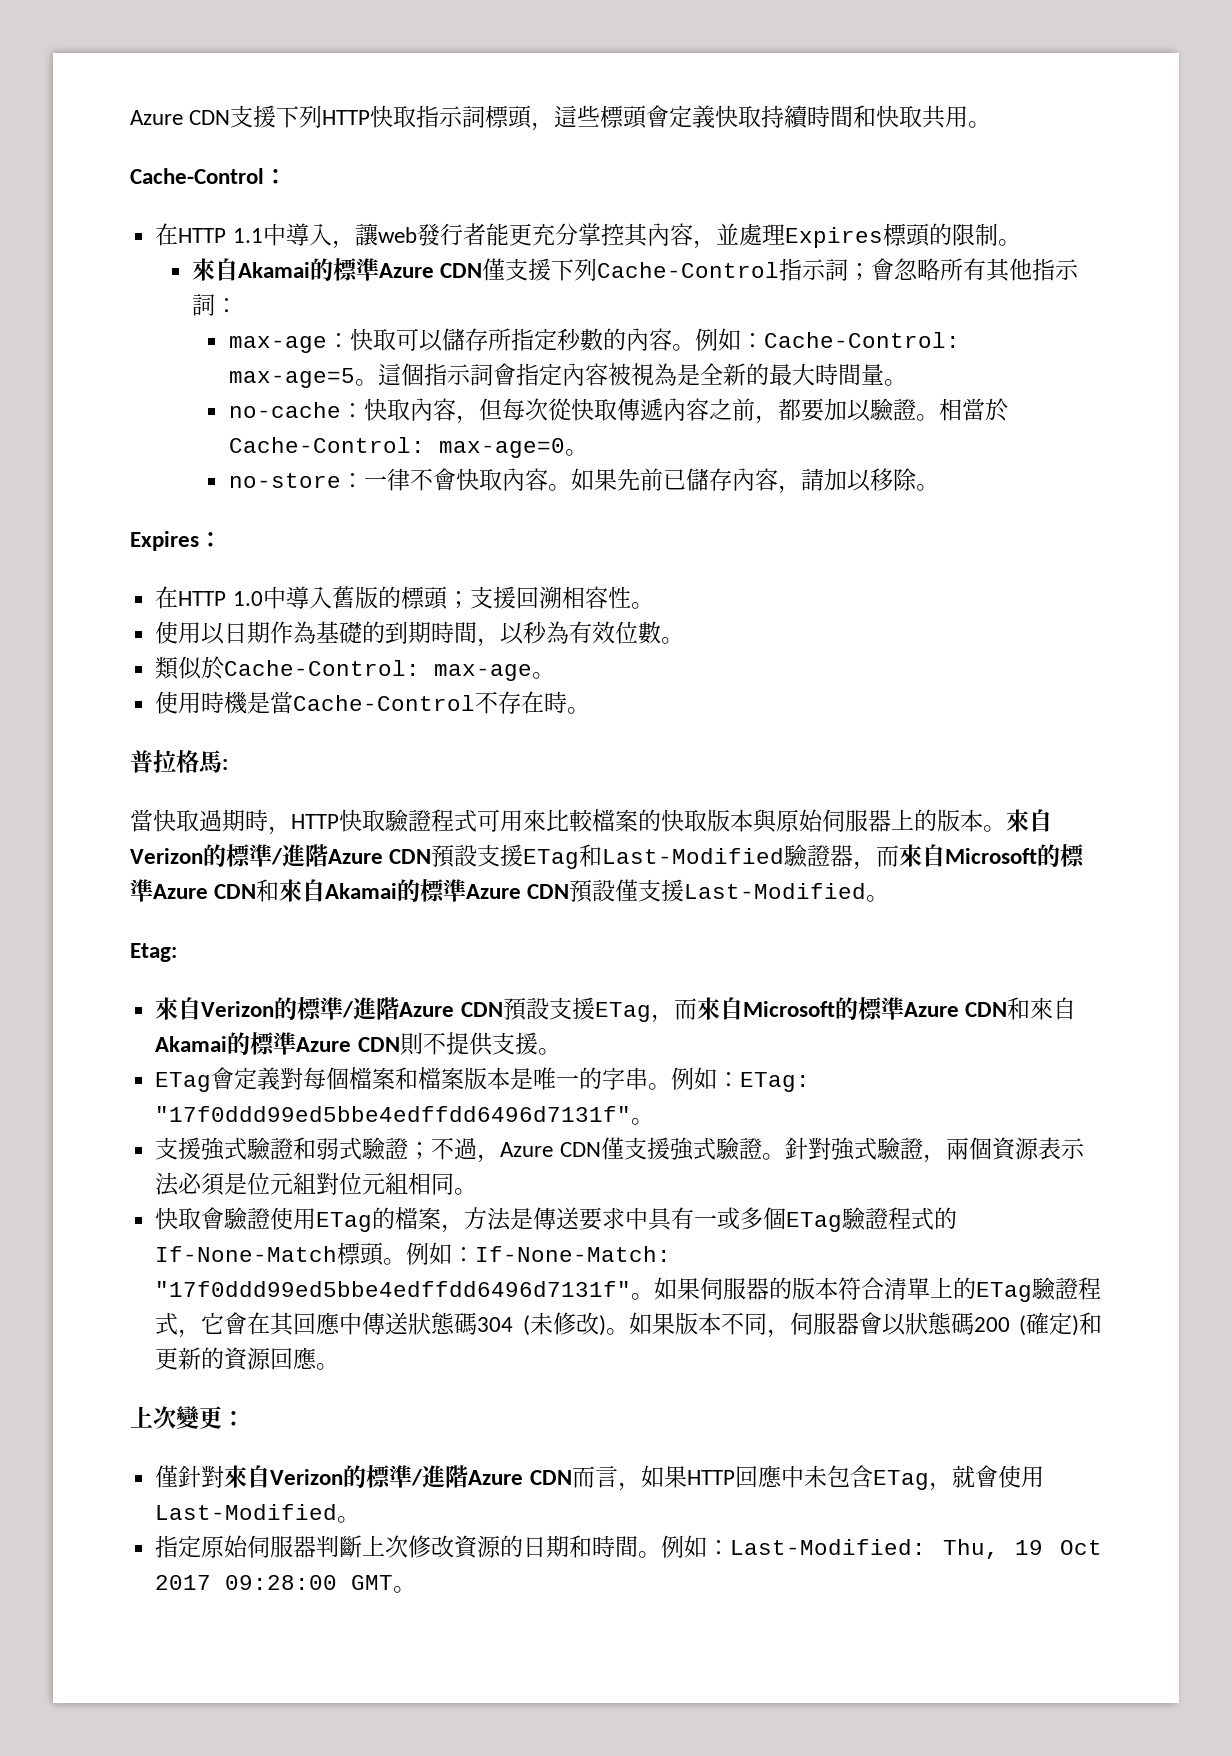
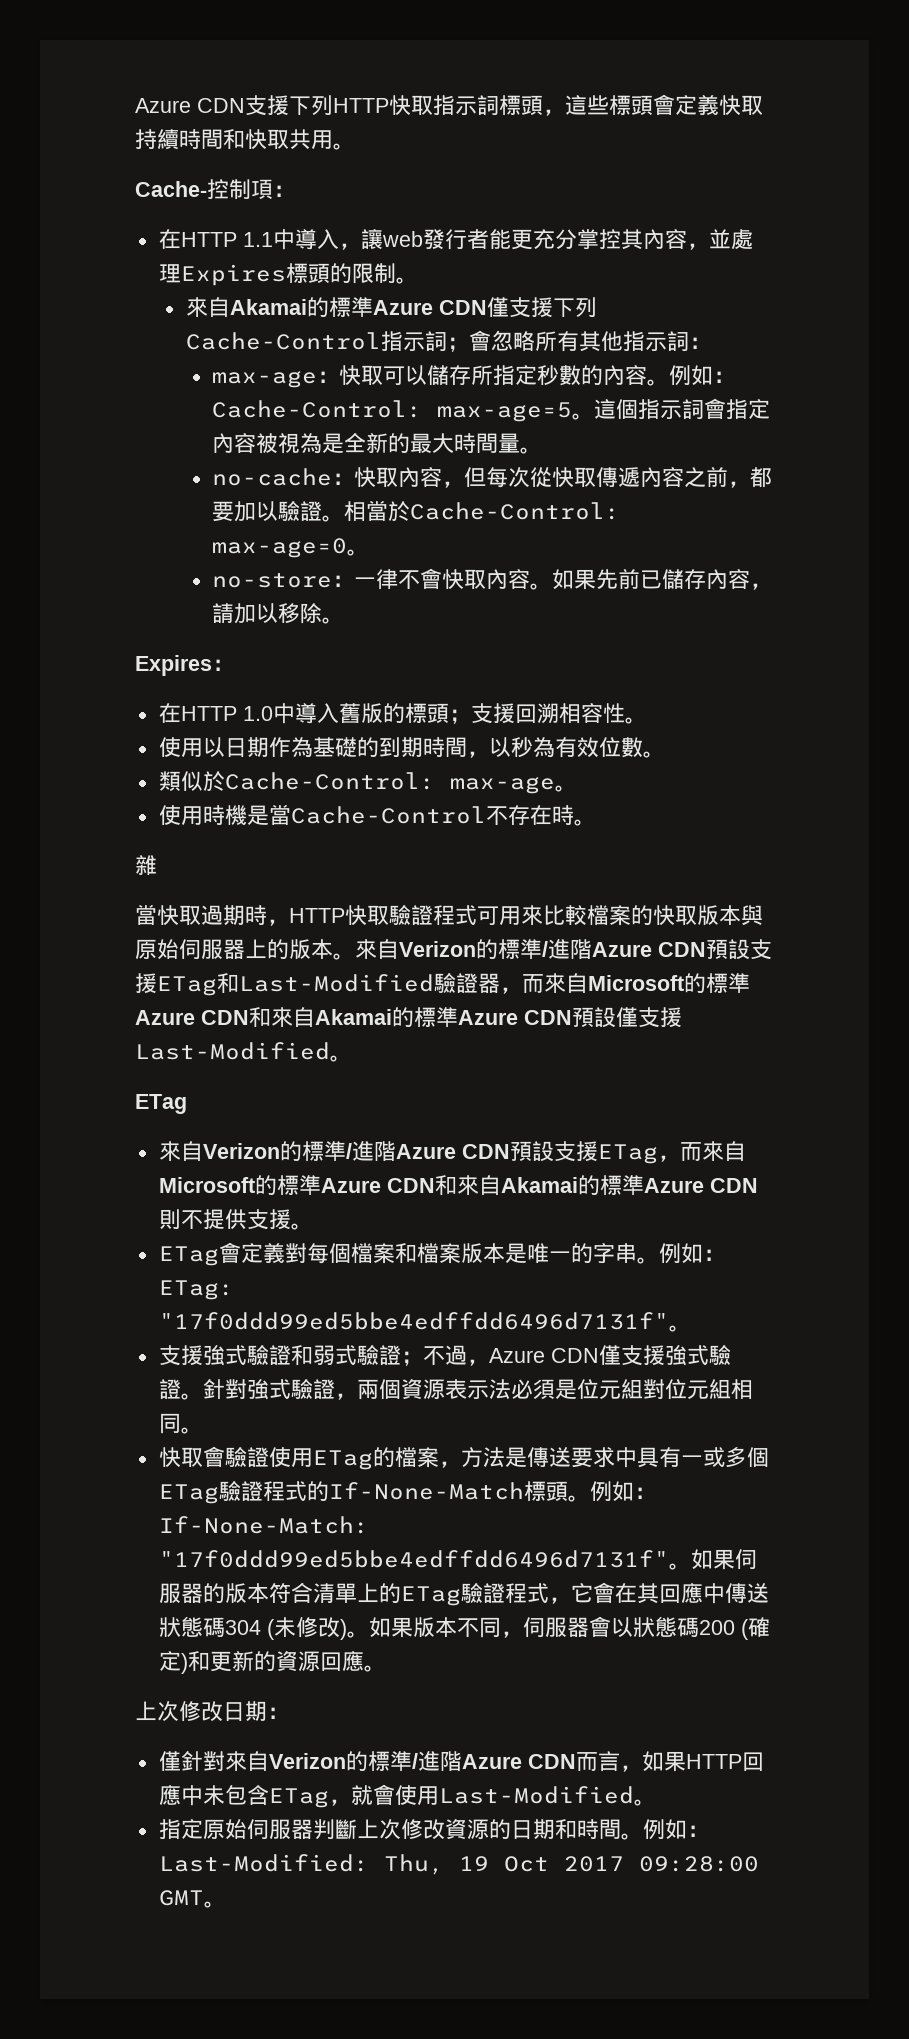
[130,168,264,184] Cache-Control -> [135,179,273,200] Cache-控制項
[130,750,228,773] 普拉格馬: -> [135,855,157,875] 雜
[130,943,177,962] Etag: -> [135,1094,187,1114] ETag
[176,1406,222,1429] 變更 -> [179,1701,267,1722] 修改日期

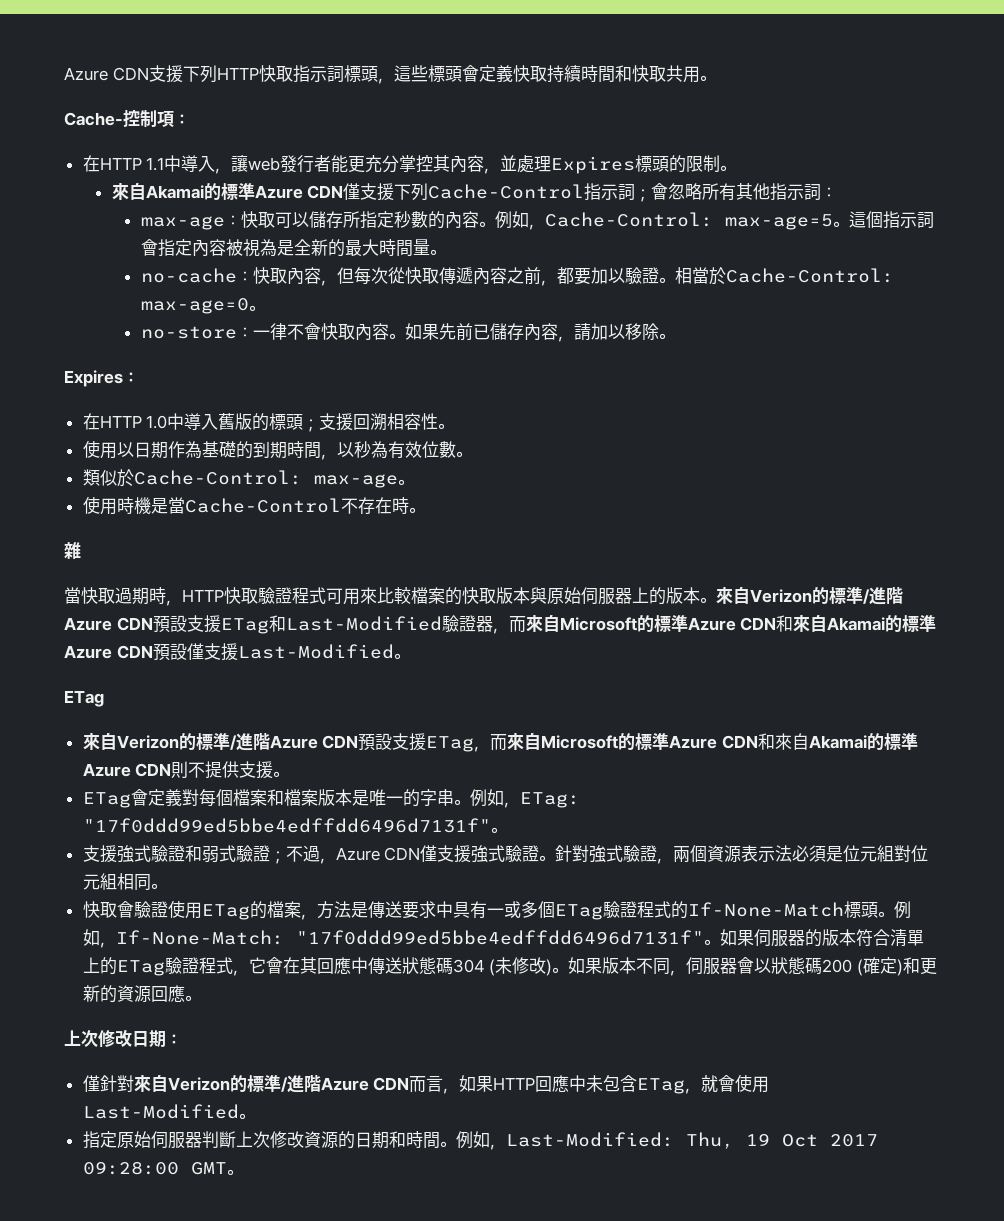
[713,371,736,383] ： -> [528,224,545,230] ，
[702,1249,725,1261] ： -> [503,802,520,808] ，
[633,1487,656,1499] ： -> [99,942,116,948] ，
[686,1825,709,1837] ： -> [489,1144,506,1150] ，

